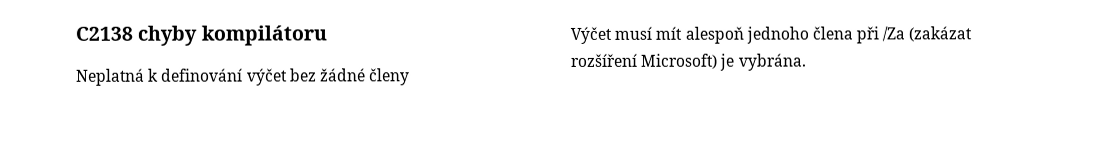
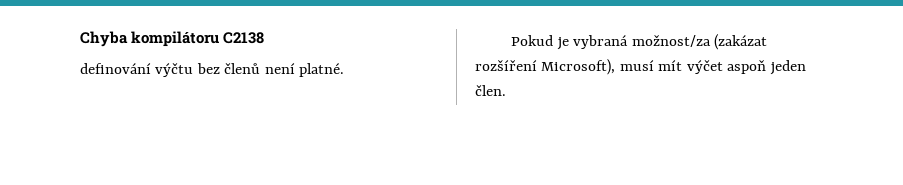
(75, 33) none -> [80,31,220,47] Chyba kompilátoru
[137,25,327,46] [75,68,411,86] [570,26,973,44] [570,53,806,71] chyby kompilátoru // Neplatná k definování výčet bez žádné členy // Výčet musí mít alespoň jednoho člena při /Za (zakázat rozšíření Microsoft) je vybrána. -> [80,63,345,77] [511,34,768,50] [475,59,806,75] [475,85,506,96] // definování výčtu bez členů není platné. // Pokud je vybraná možnost/za (zakázat rozšíření Microsoft), musí mít výčet aspoň jeden člen.

